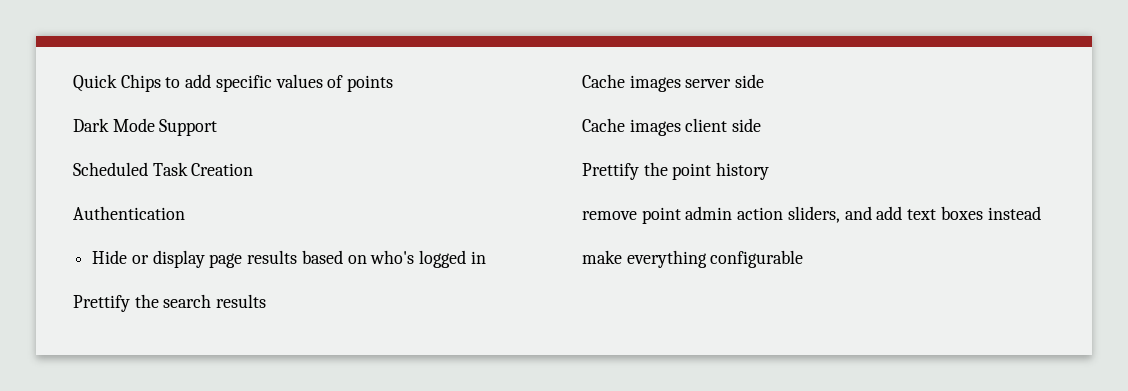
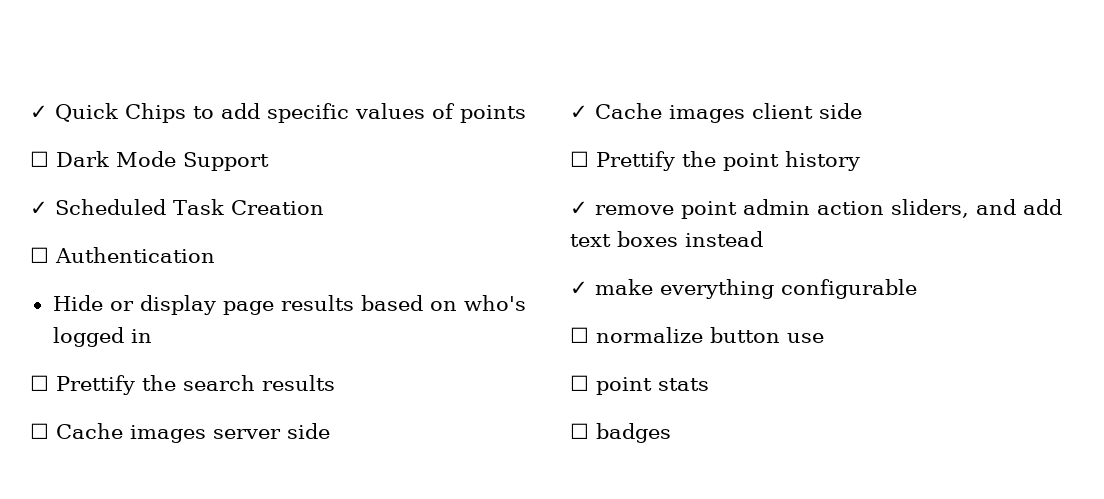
(73, 83) none -> [30,105,48,119] ✓
(394, 83) none -> [30,151,49,167] ☐
(218, 127) none -> [30,201,48,215] ✓
(254, 169) none -> [30,247,49,263] ☐
(486, 257) none -> [30,375,49,391] ☐
(267, 301) none -> [30,423,49,439] ☐
(765, 81) none -> [570,105,588,119] ✓
(762, 125) none -> [570,151,589,167] ☐
(770, 171) none -> [570,201,588,215] ✓
(1041, 213) none -> [570,281,588,295] ✓
(804, 259) none -> [570,327,824,343] [570,375,709,395] [570,423,671,443] // ☐ normalize button use // ☐ point stats // ☐ badges

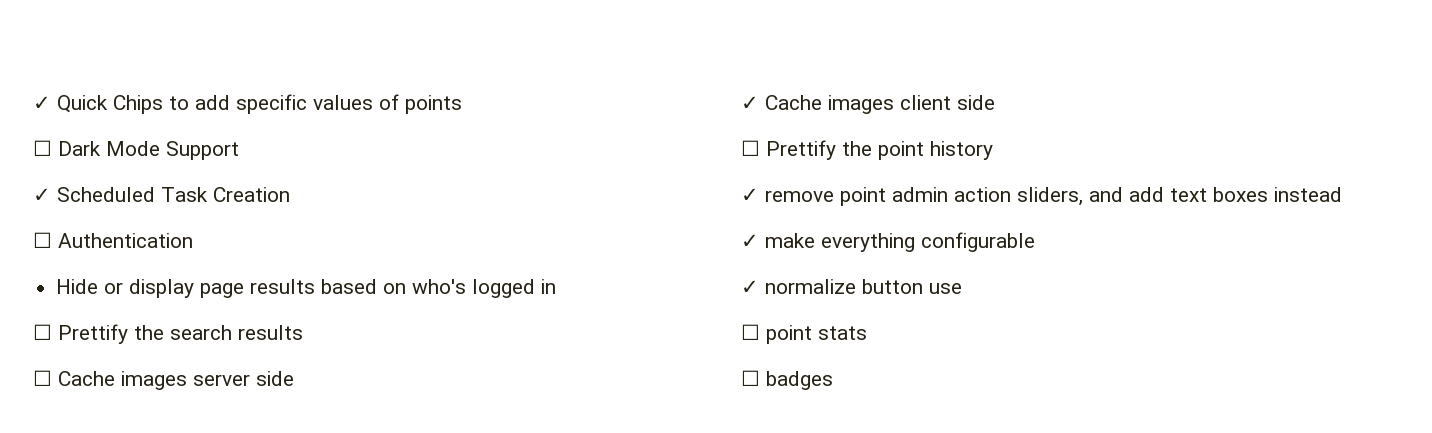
[570,327,589,343] ☐ -> [741,280,759,294] ✓

